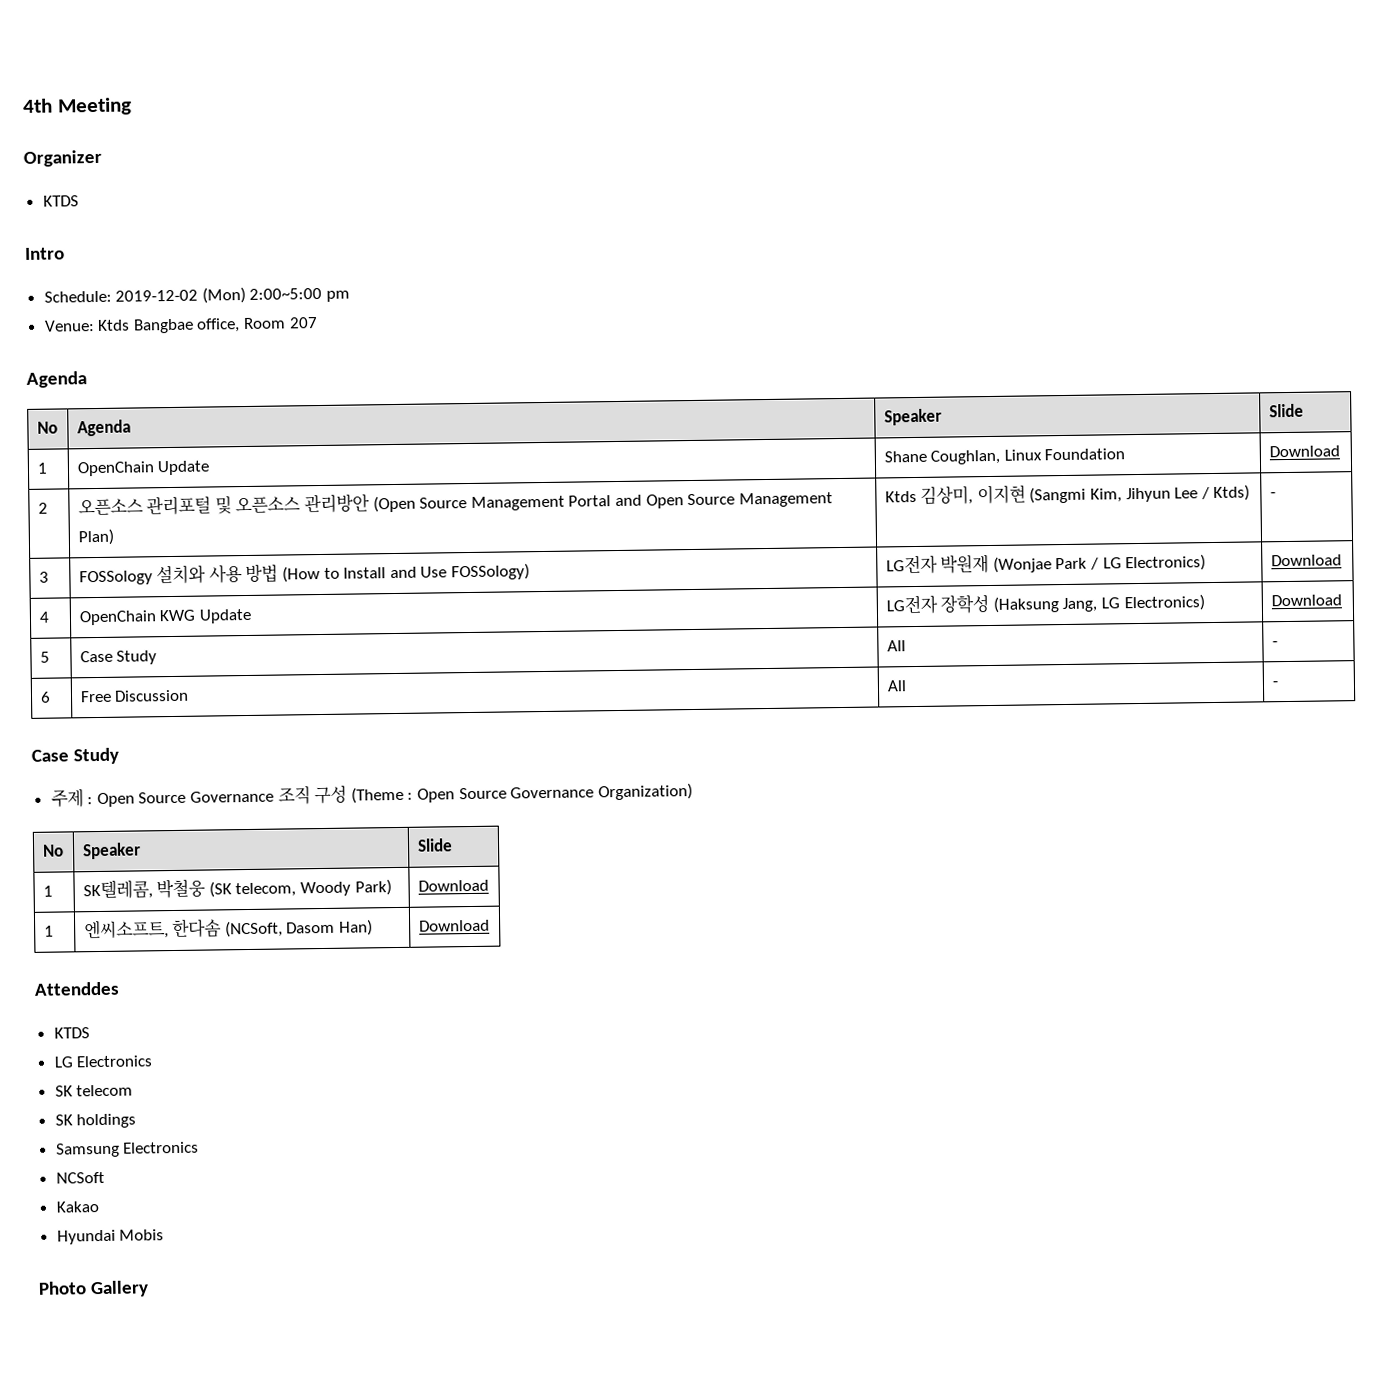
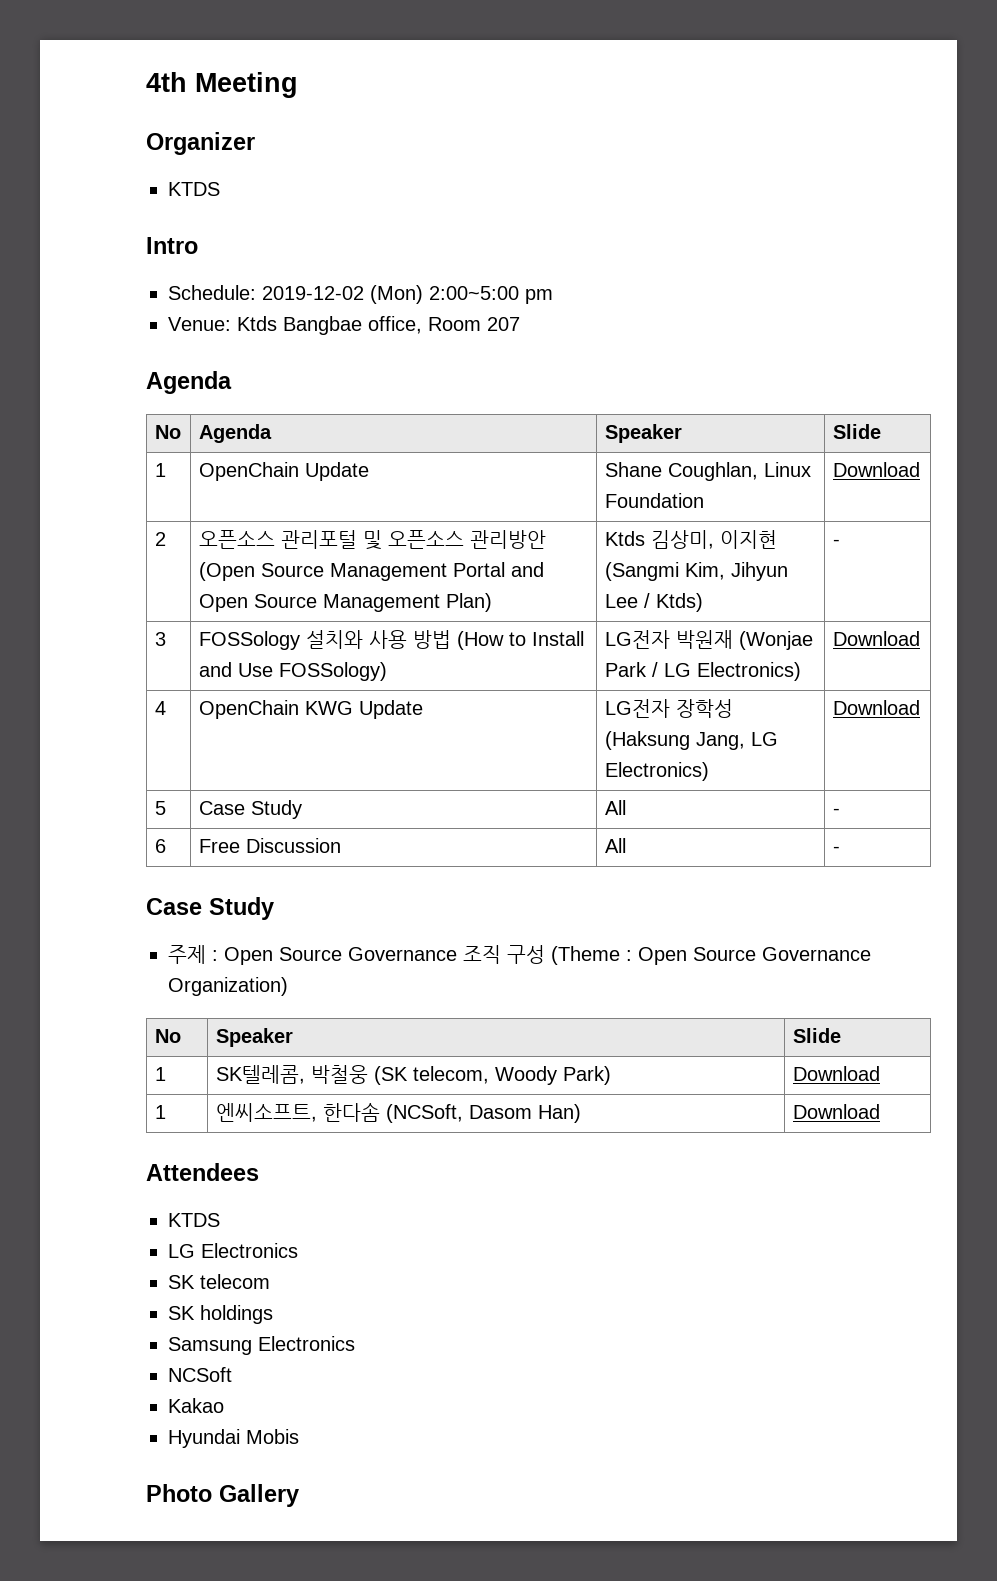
[34,981,120,996] Attenddes -> [146,1163,259,1181] Attendees

